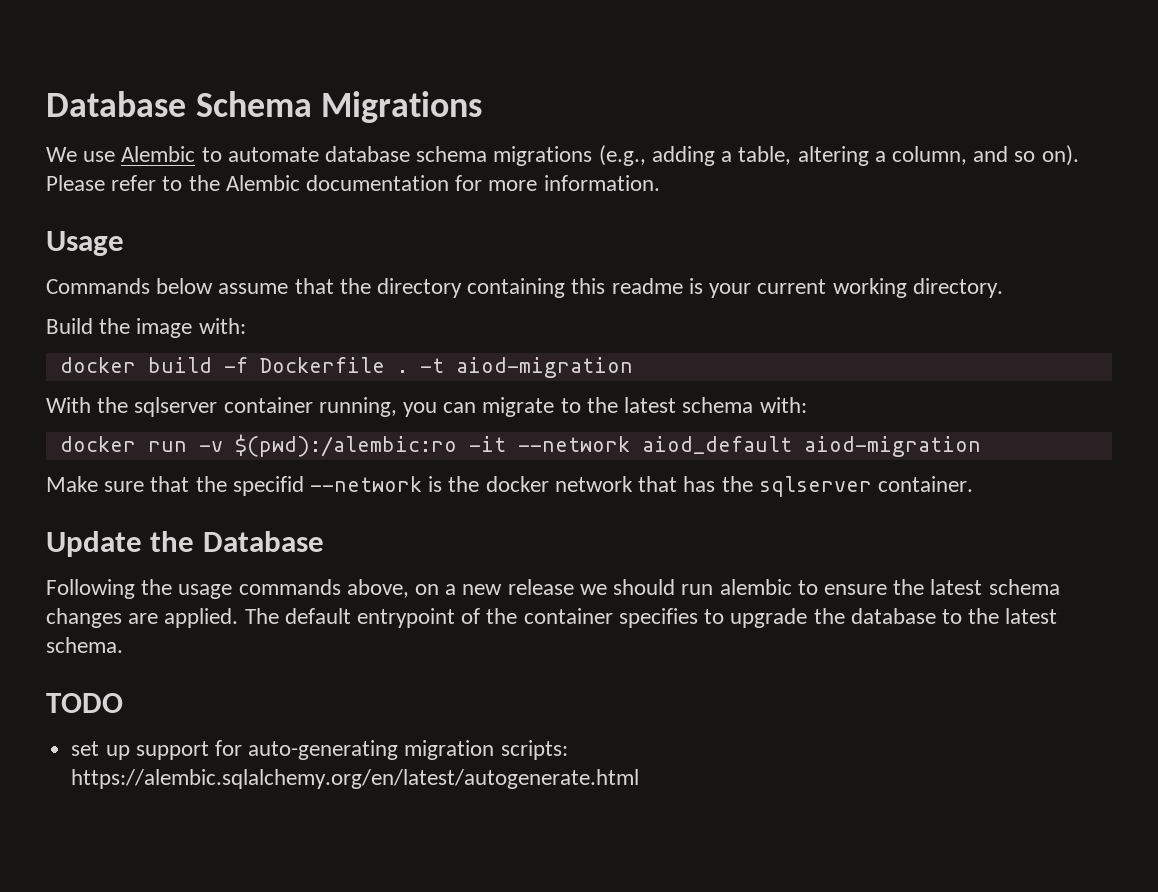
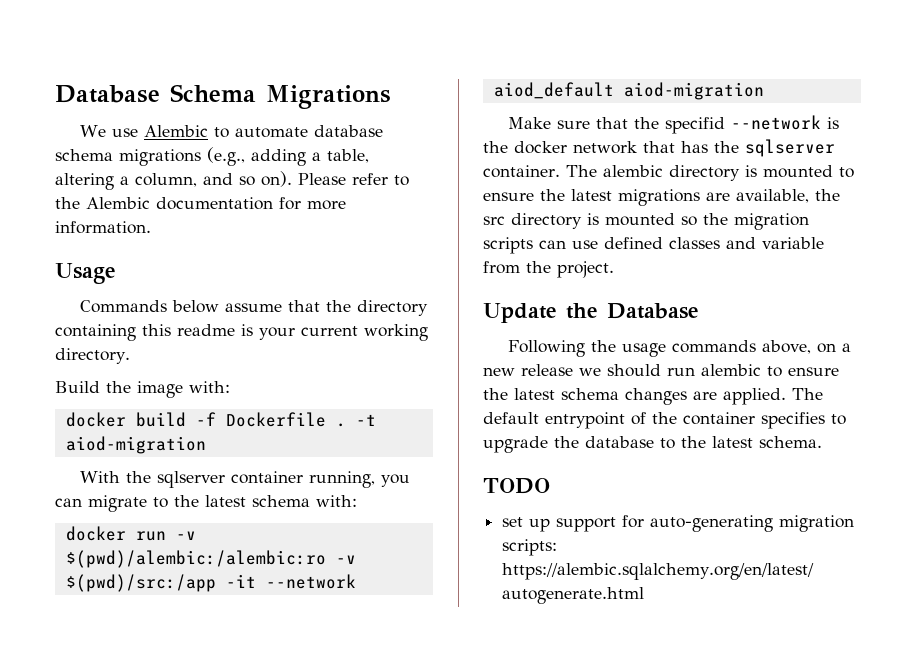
[234,434,457,457] $(pwd):/alembic:ro -> [65,550,356,568] [65,574,216,592] $(pwd)/alembic:/alembic:ro -v $(pwd)/src:/app
(973, 484) none -> [565,165,854,181] [483,189,840,206] [483,213,809,230] [483,237,824,254] [483,261,614,278] The alembic directory is mounted to ensure the latest migrations are available, the src directory is mounted so the migration scripts can use defined classes and variable from the project.

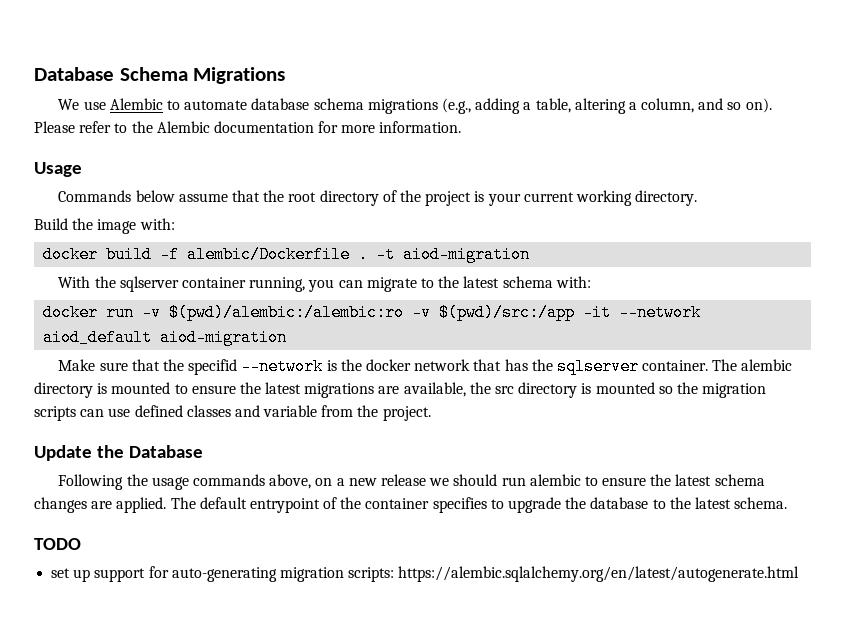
[357,300,429,316] [55,324,235,341] directory containing this readme -> [288,190,472,206] root directory of the project
[225,412,326,427] Dockerfile -> [187,246,351,263] alembic/Dockerfile

